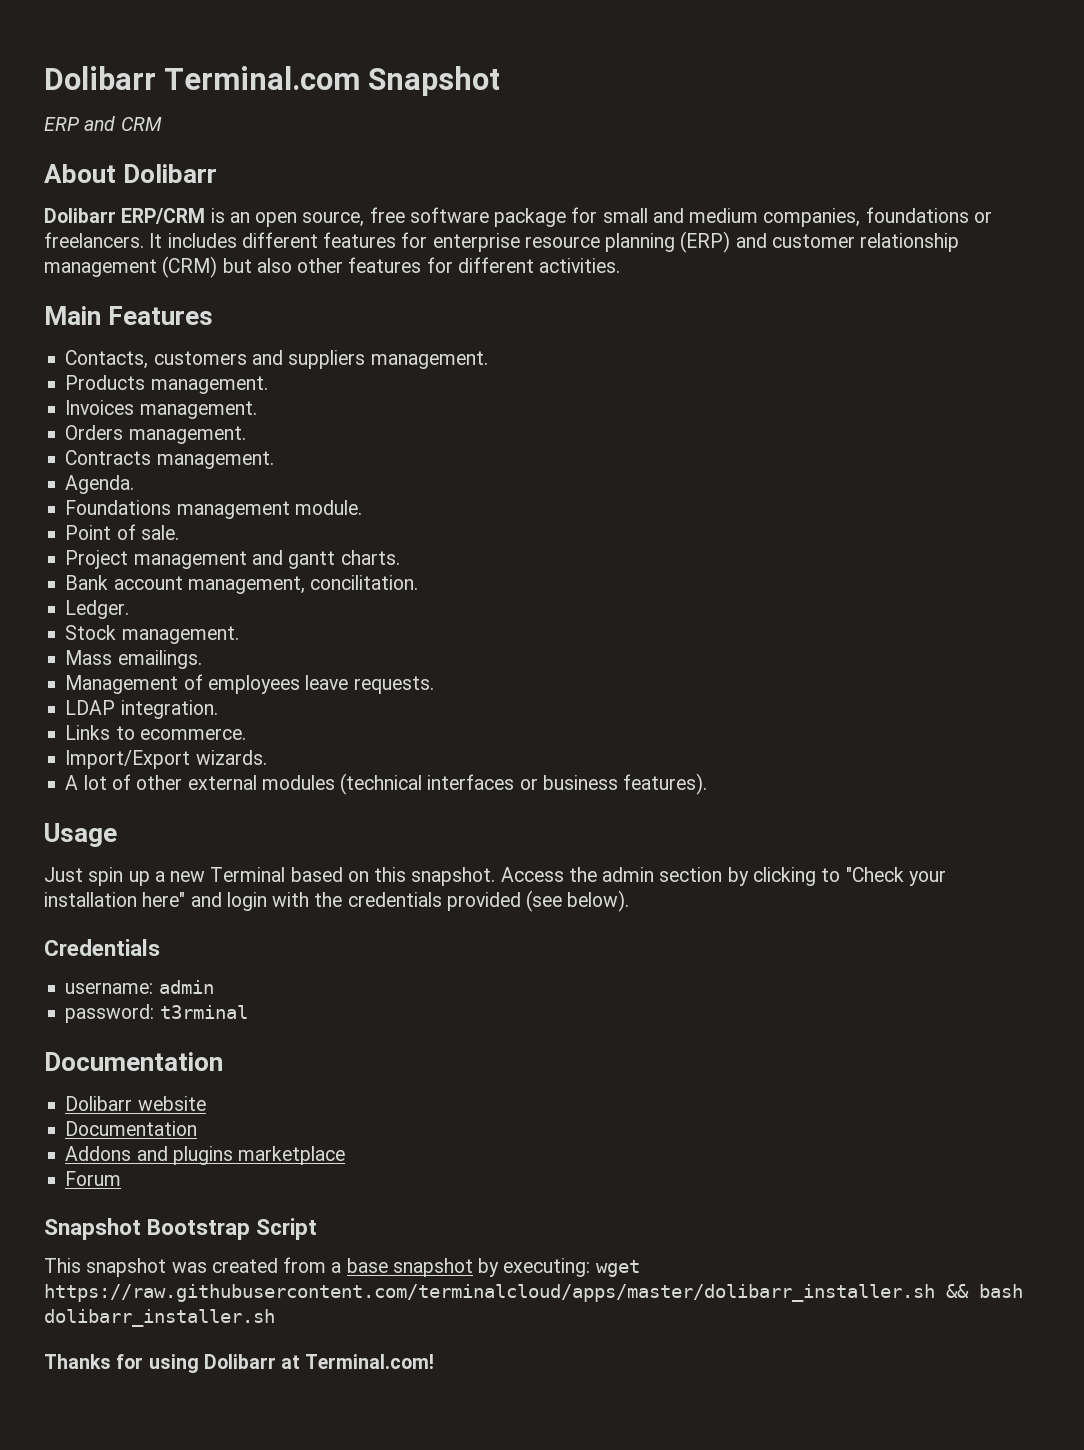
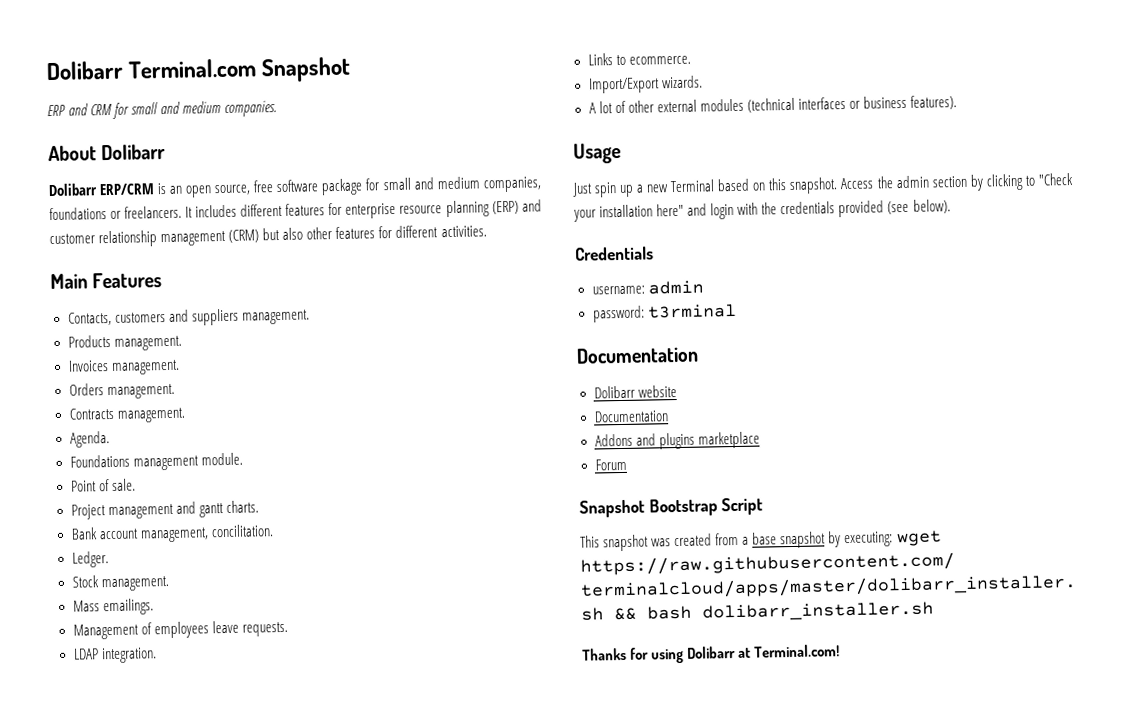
(162, 124) none -> [112,100,278,119] for small and medium companies.

